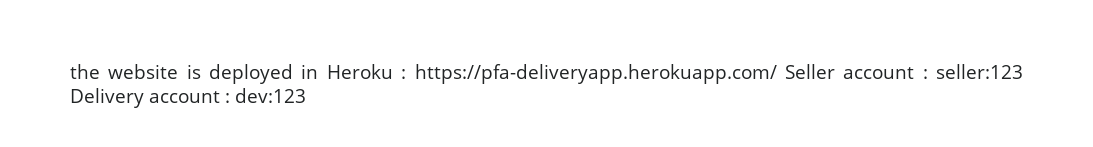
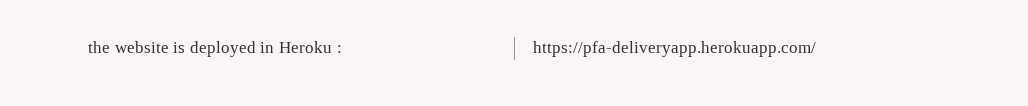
[784,64,1023,79] [70,88,306,108] Seller account : seller:123 Delivery account : dev:123 -> (816, 49) none

